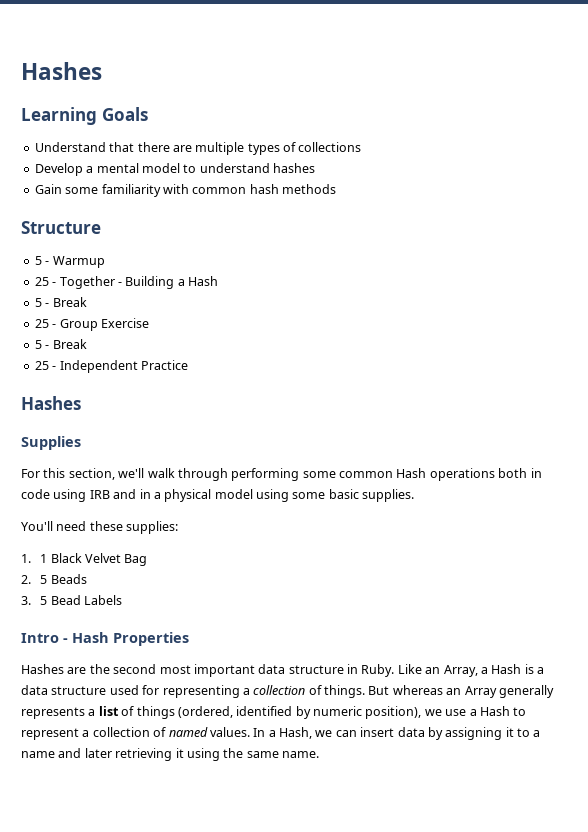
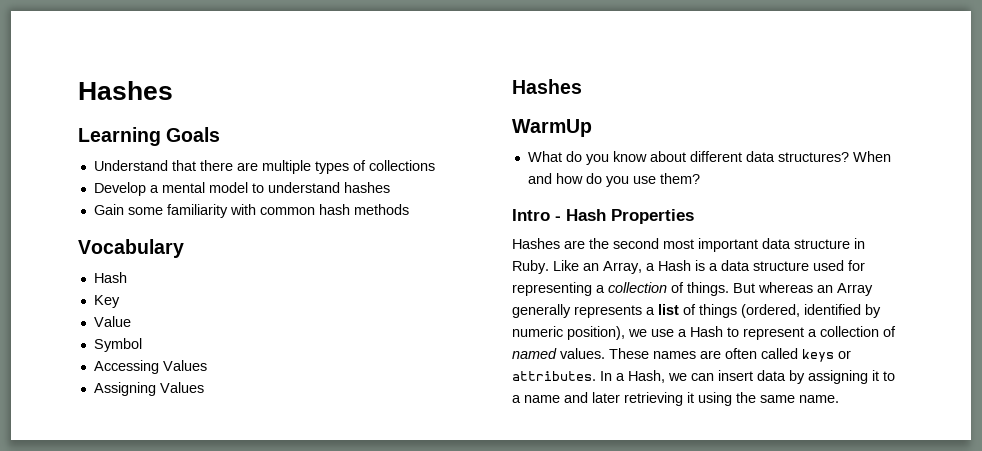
[21,221,101,234] [34,256,105,268] [34,276,218,289] [34,297,87,307] [34,318,149,331] [34,339,87,349] [34,360,188,373] [21,396,81,410] [21,436,81,450] [21,468,542,481] [21,489,415,502] [21,521,179,534] [21,553,148,566] [21,574,87,584] [21,595,123,605] Structure // 5 - Warmup // 25 - Together - Building a Hash // 5 - Break // 25 - Group Exercise // 5 - Break // 25 - Independent Practice // Hashes // Supplies // For this section, we'll walk through performing some common Hash operations both in code using IRB and in a physical model using some basic supplies. // You'll need these supplies: // 1. 1 Black Velvet Bag // 2. 5 Beads // 3. 5 Bead Labels -> [78,239,184,258] [93,272,127,283] [93,295,120,308] [93,316,131,327] [93,338,142,352] [93,360,207,374] [93,382,204,396] [512,79,582,94] [512,119,592,137] [527,151,891,165] [527,173,700,187] Vocabulary // Hash // Key // Value // Symbol // Accessing Values // Assigning Values // Hashes // WarmUp // What do you know about different data structures? When and how do you use them?
(250, 732) none -> [609,348,851,362] [512,371,596,381] These names are often called keys or attributes.

